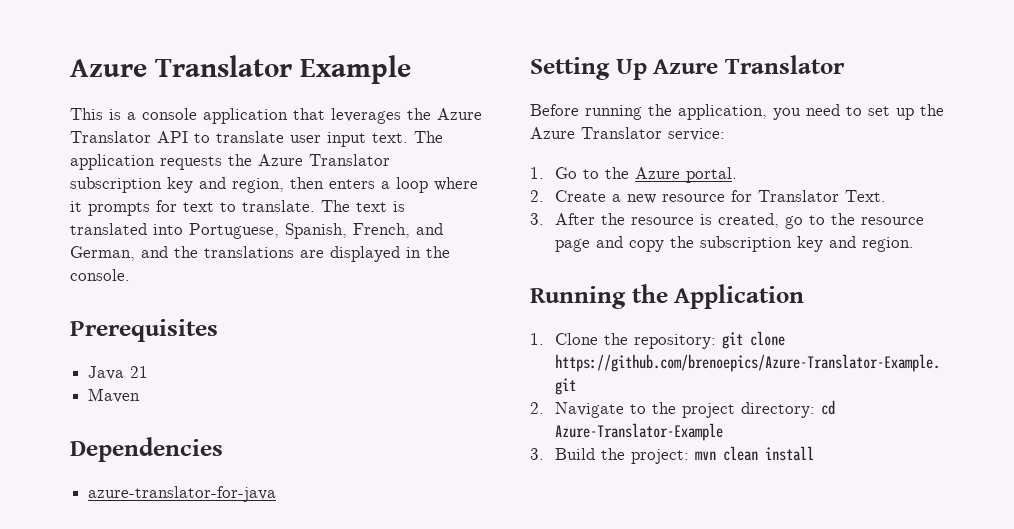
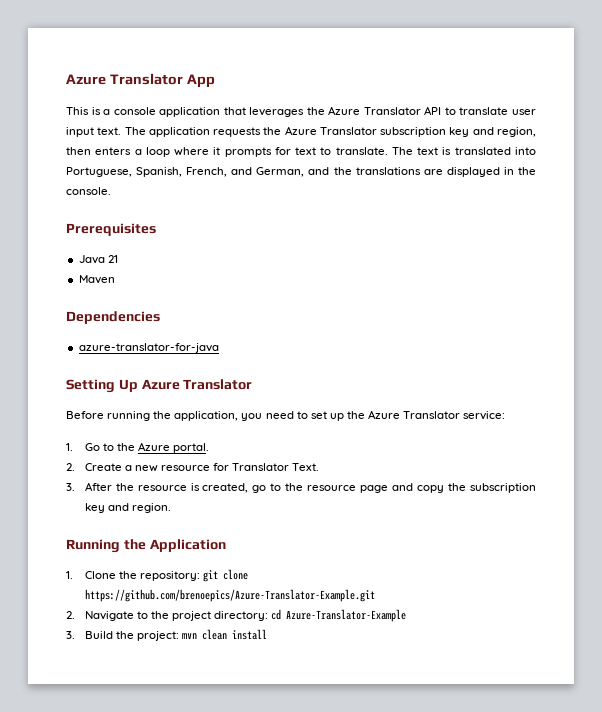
[70,55,411,84] Azure Translator Example -> [66,73,215,88] Azure Translator App

